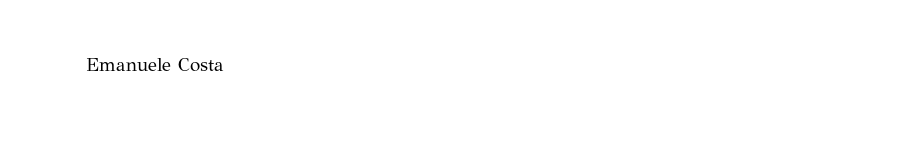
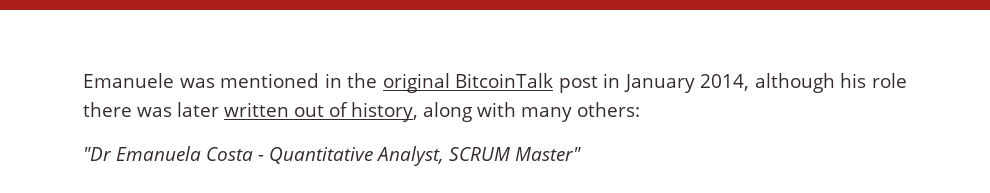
[178,58,224,72] Costa -> [179,73,907,93] [83,102,640,122] [83,146,581,166] was mentioned in the original BitcoinTalk post in January 2014, although his role there was later written out of history, along with many others: // "Dr Emanuela Costa - Quantitative Analyst, SCRUM Master"

